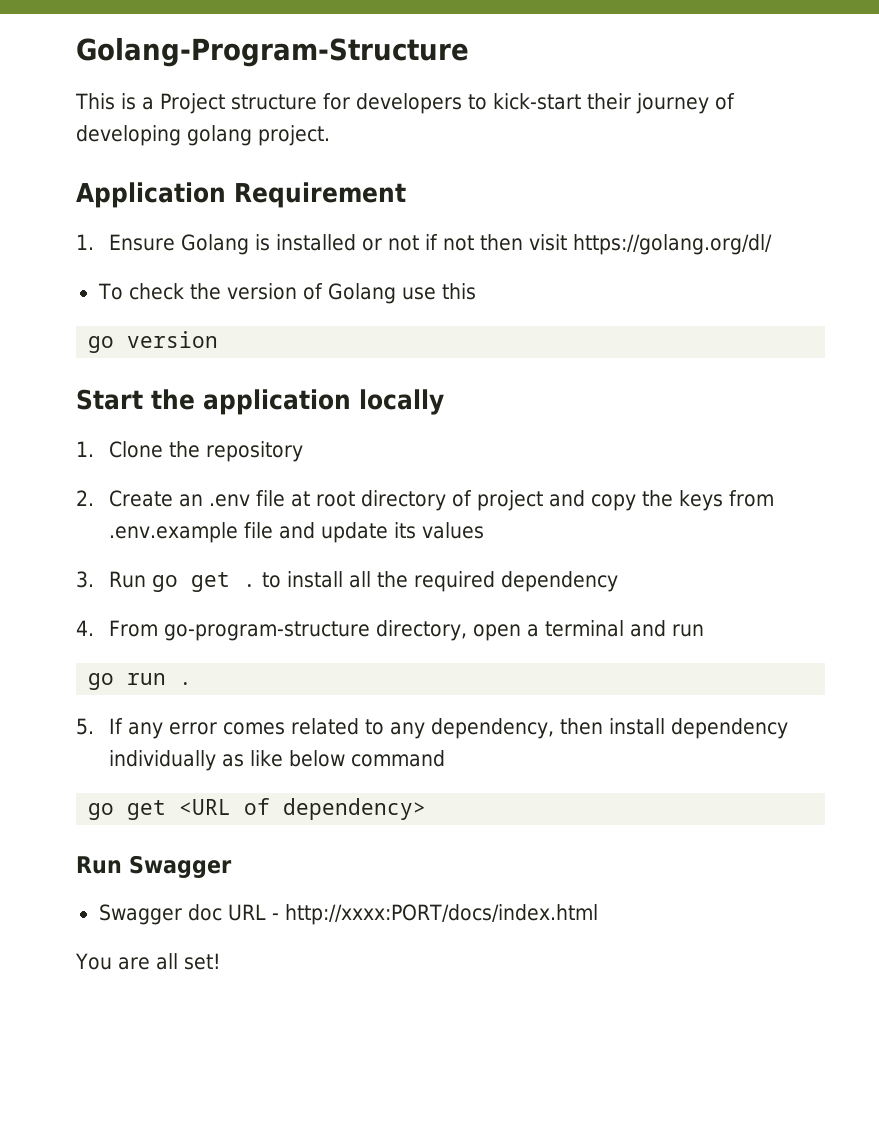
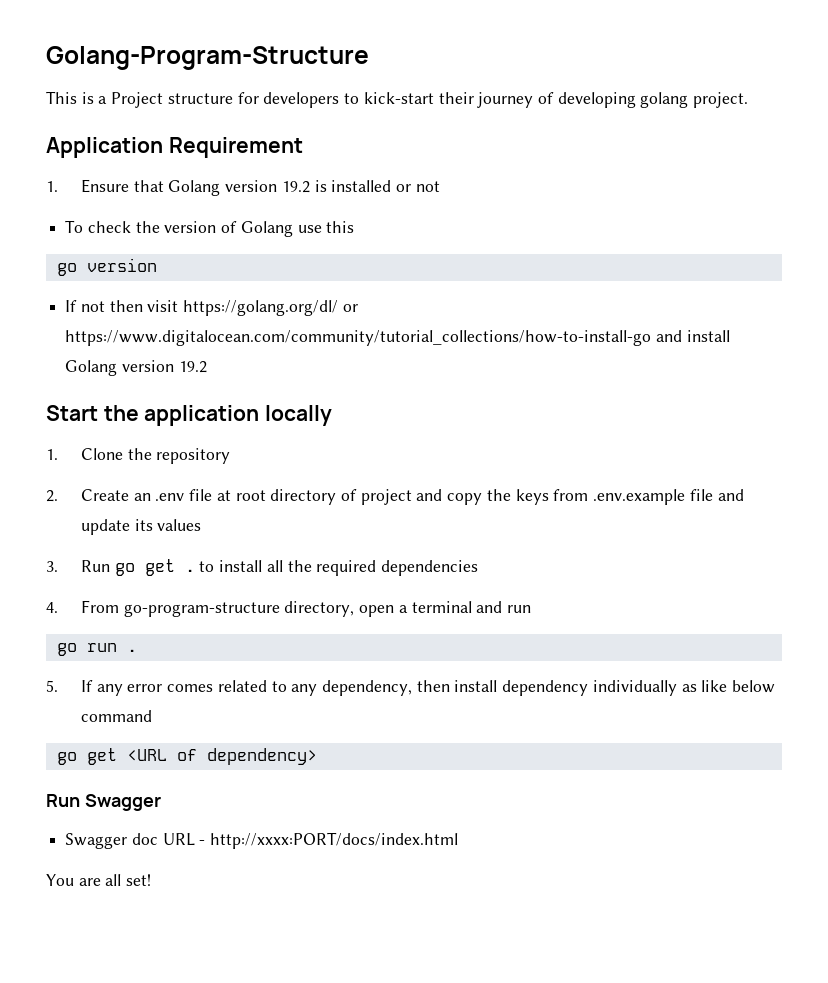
[181,234,250,255] Golang -> [133,180,310,196] that Golang version 19.2
[425,234,773,255] if not then visit https://golang.org/dl/ -> (440, 186) none
(219, 339) none -> [65,300,358,316] [65,330,730,346] [65,360,207,376] // If not then visit https://golang.org/dl/ or https://www.digitalocean.com/community/tutorial_collections/how-to-install-go and install Golang version 19.2
[501,571,619,592] dependency -> [380,560,478,576] dependencies

